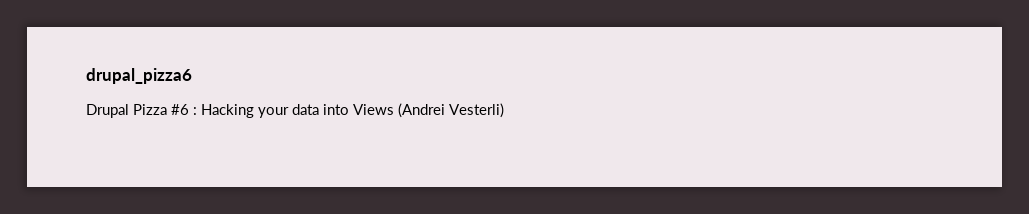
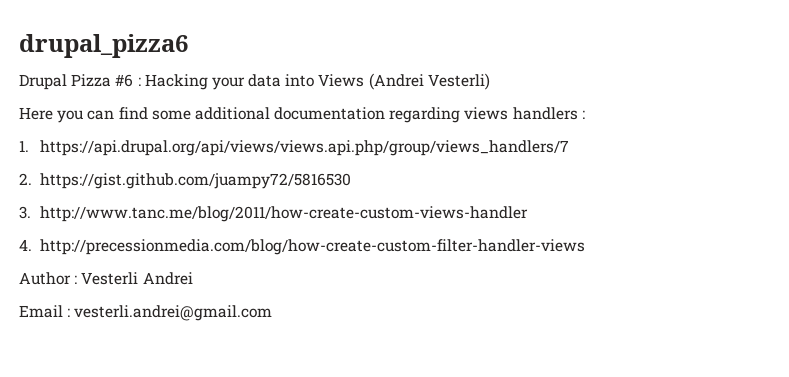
(504, 110) none -> [19,107,585,123] [19,140,570,156] [19,173,352,189] [19,206,529,222] [19,239,586,255] [19,272,193,285] [19,305,273,321] // Here you can find some additional documentation regarding views handlers : // 1. https://api.drupal.org/api/views/views.api.php/group/views_handlers/7 // 2. https://gist.github.com/juampy72/5816530 // 3. http://www.tanc.me/blog/2011/how-create-custom-views-handler // 4. http://precessionmedia.com/blog/how-create-custom-filter-handler-views // Author : Vesterli Andrei // Email : vesterli.andrei@gmail.com

